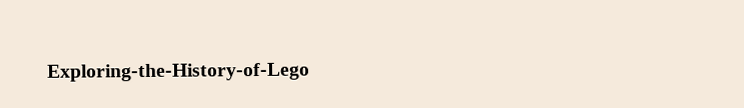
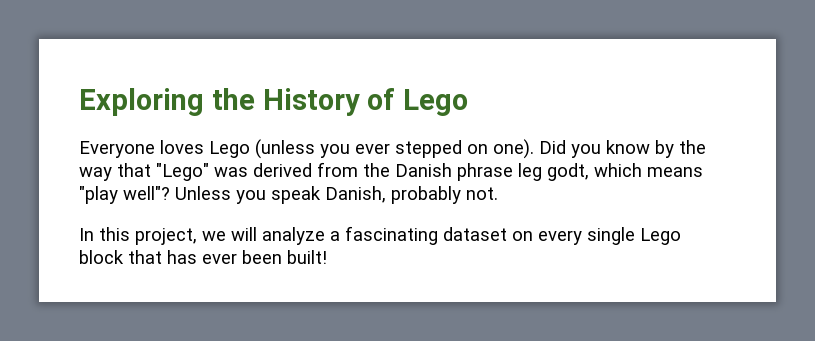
[47,62,310,82] Exploring-the-History-of-Lego -> [79,88,469,116] [79,139,706,159] [79,162,703,181] [79,186,498,204] [79,226,681,245] [79,250,327,264] Exploring the History of Lego // Everyone loves Lego (unless you ever stepped on one). Did you know by the way that "Lego" was derived from the Danish phrase leg godt, which means "play well"? Unless you speak Danish, probably not. // In this project, we will analyze a fascinating dataset on every single Lego block that has ever been built!

